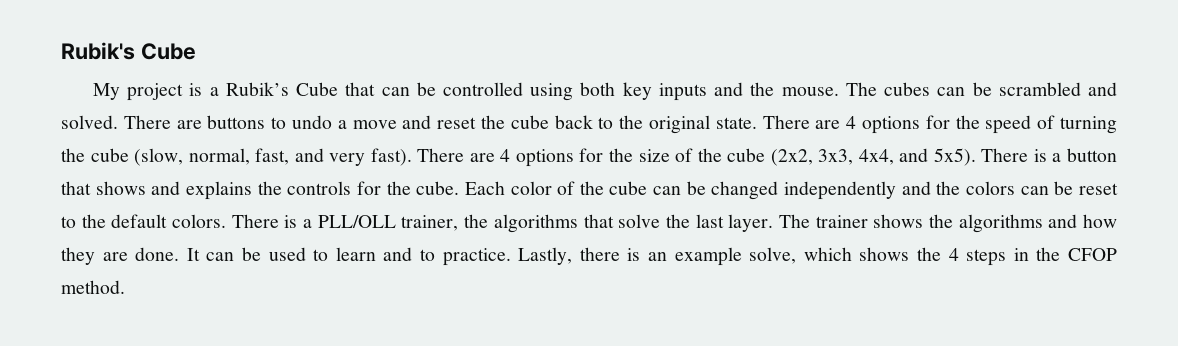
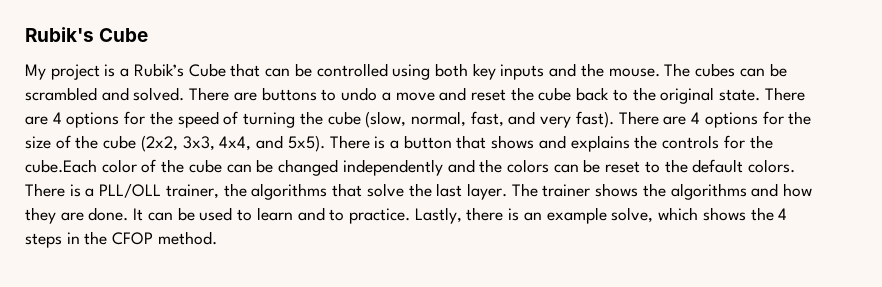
[416,181,505,195] cube. Each -> [25,159,97,173] cube.Each

